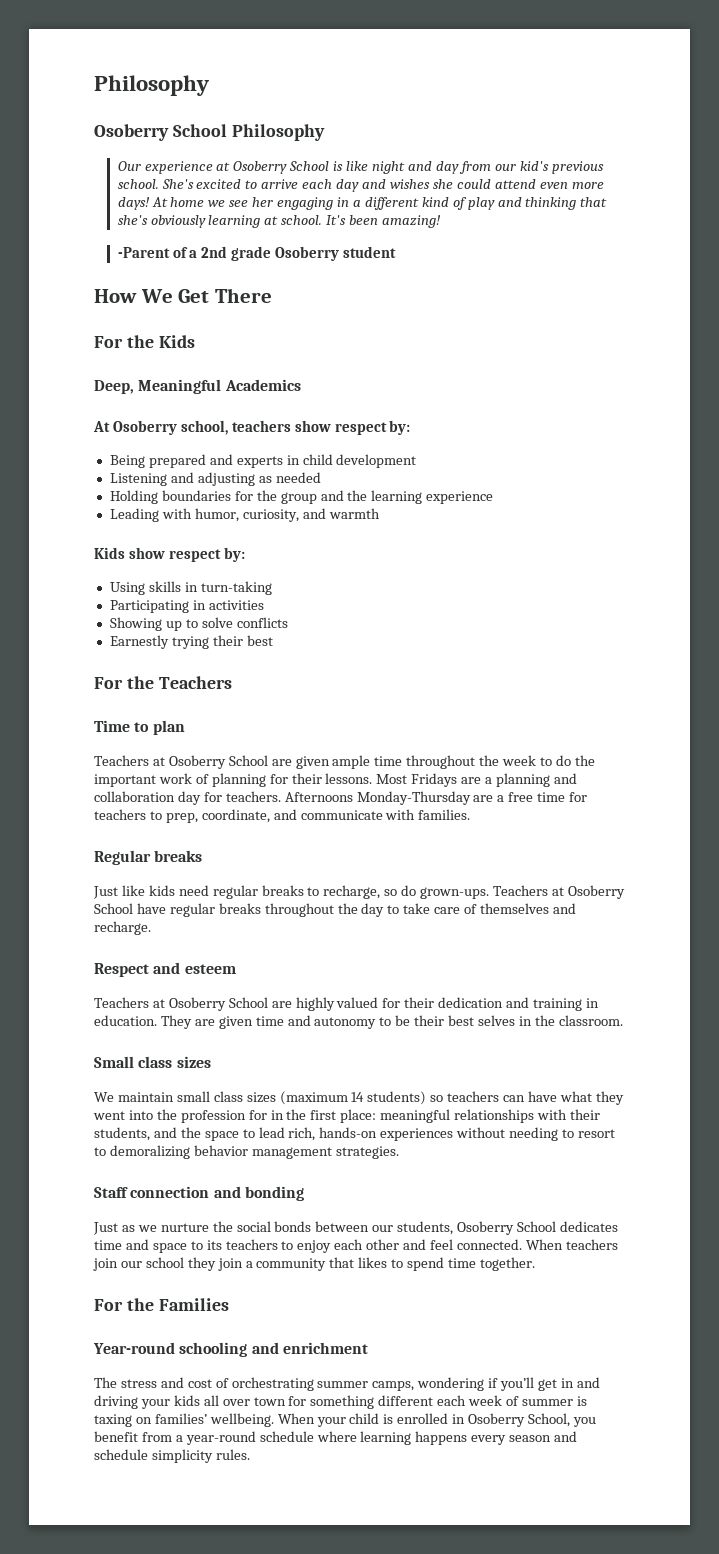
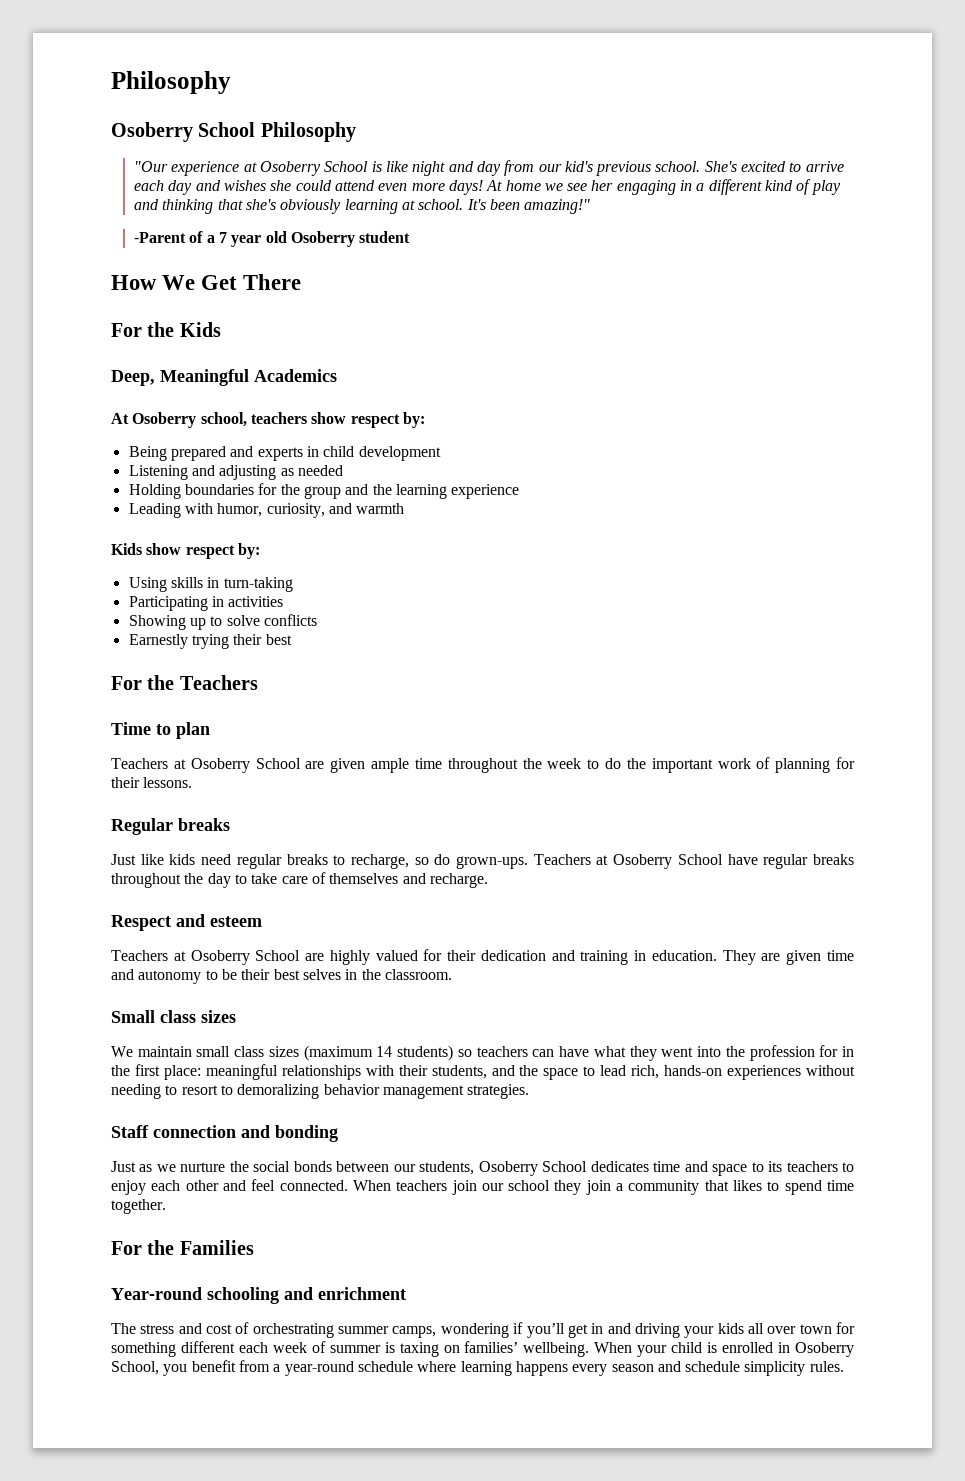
[117,161,141,171] Our -> [133,161,168,172] "Our
[382,215,442,228] amazing! -> [524,199,591,214] amazing!"
[201,246,272,261] 2nd grade -> [218,231,287,247] 7 year old
[376,773,577,787] [94,791,588,805] [94,809,471,823] Most Fridays are a planning and collaboration day for teachers. Afternoons Monday-Thursday are a free time for teachers to prep, coordinate, and communicate with families. -> (193, 782) none

